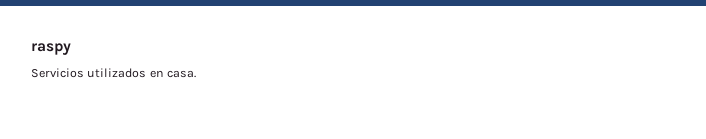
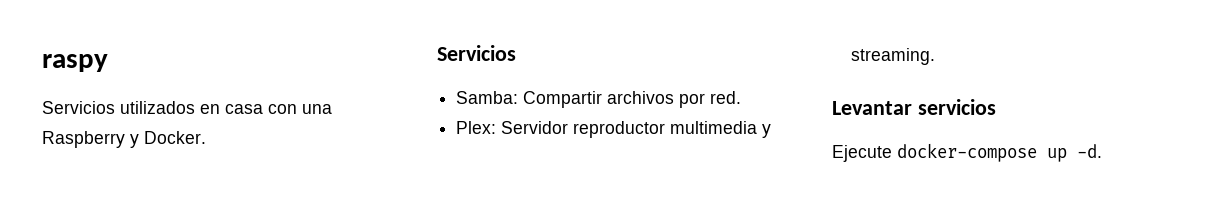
[167,70,197,78] casa. -> [225,104,332,114] [42,131,206,148] [437,45,516,61] [456,91,742,108] [456,121,772,138] [851,48,936,65] [832,99,996,115] [832,143,1102,162] casa con una Raspberry y Docker. // Servicios // Samba: Compartir archivos por red. // Plex: Servidor reproductor multimedia y streaming. // Levantar servicios // Ejecute docker-compose up -d.

